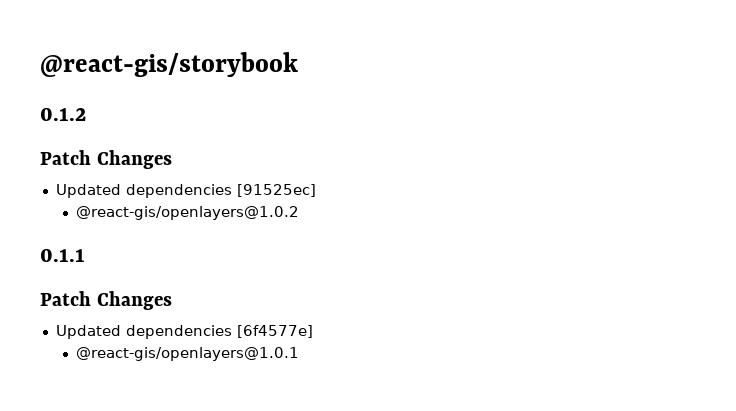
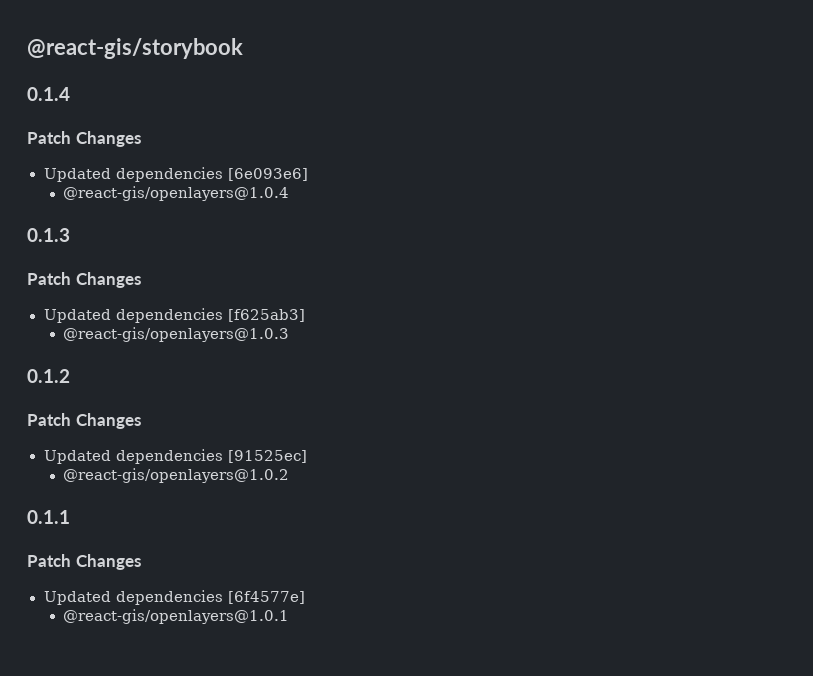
(298, 64) none -> [27,87,70,101] [27,131,141,147] [43,167,308,182] [63,186,290,201] [27,228,70,242] [27,272,141,288] [43,308,305,323] [63,327,290,342] // 0.1.4 // Patch Changes // Updated dependencies [6e093e6] // @react-gis/openlayers@1.0.4 // 0.1.3 // Patch Changes // Updated dependencies [f625ab3] // @react-gis/openlayers@1.0.3

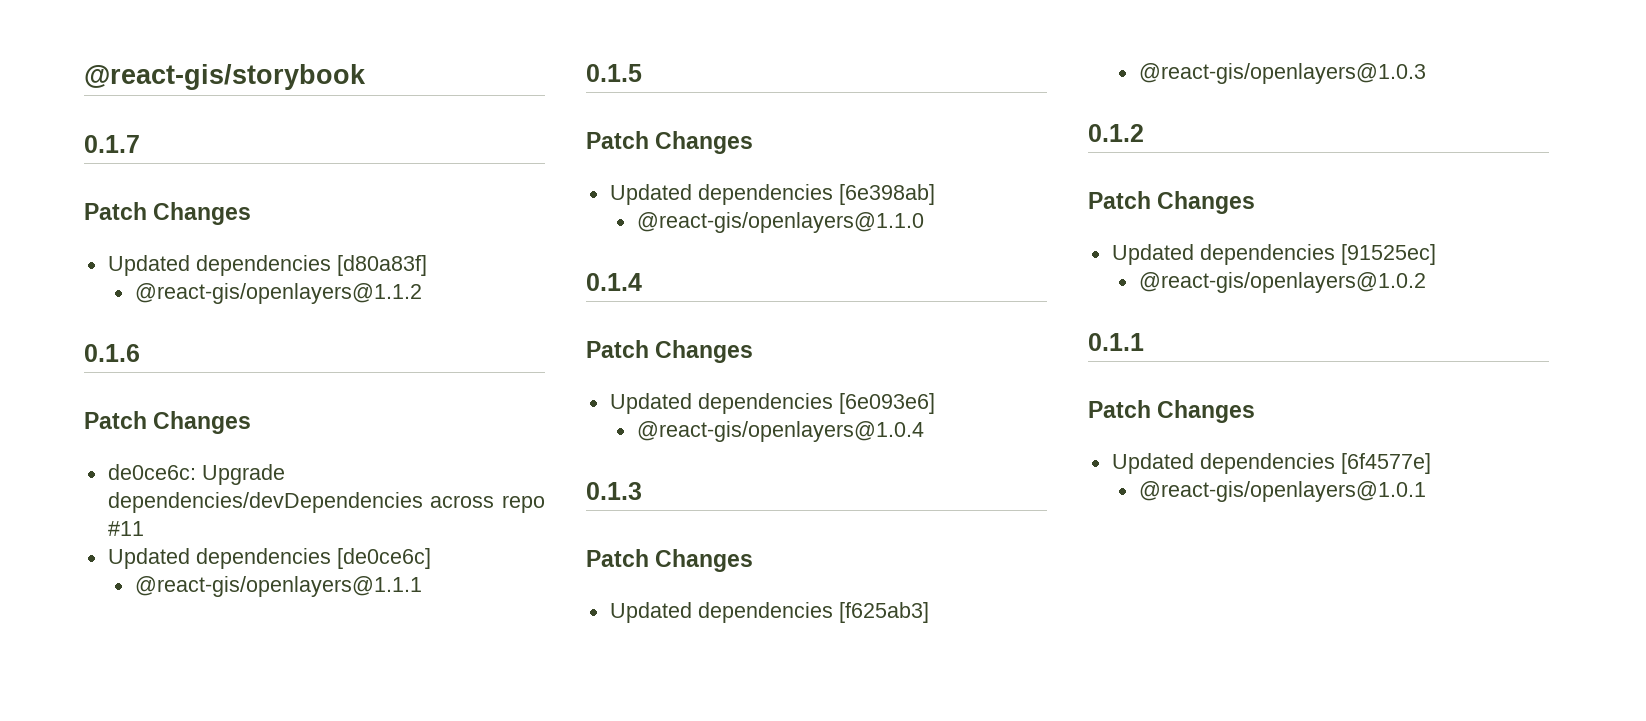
(243, 48) none -> [84,135,140,153] [84,202,252,225] [107,255,427,276] [134,283,422,304] [84,344,140,362] [84,411,252,434] [107,464,285,485] [107,492,545,513] [107,521,144,536] [107,548,431,569] [134,576,422,597] [586,64,642,82] [586,131,754,154] [609,184,935,205] [636,212,924,233] // 0.1.7 // Patch Changes // Updated dependencies [d80a83f] // @react-gis/openlayers@1.1.2 // 0.1.6 // Patch Changes // de0ce6c: Upgrade dependencies/devDependencies across repo #11 // Updated dependencies [de0ce6c] // @react-gis/openlayers@1.1.1 // 0.1.5 // Patch Changes // Updated dependencies [6e398ab] // @react-gis/openlayers@1.1.0

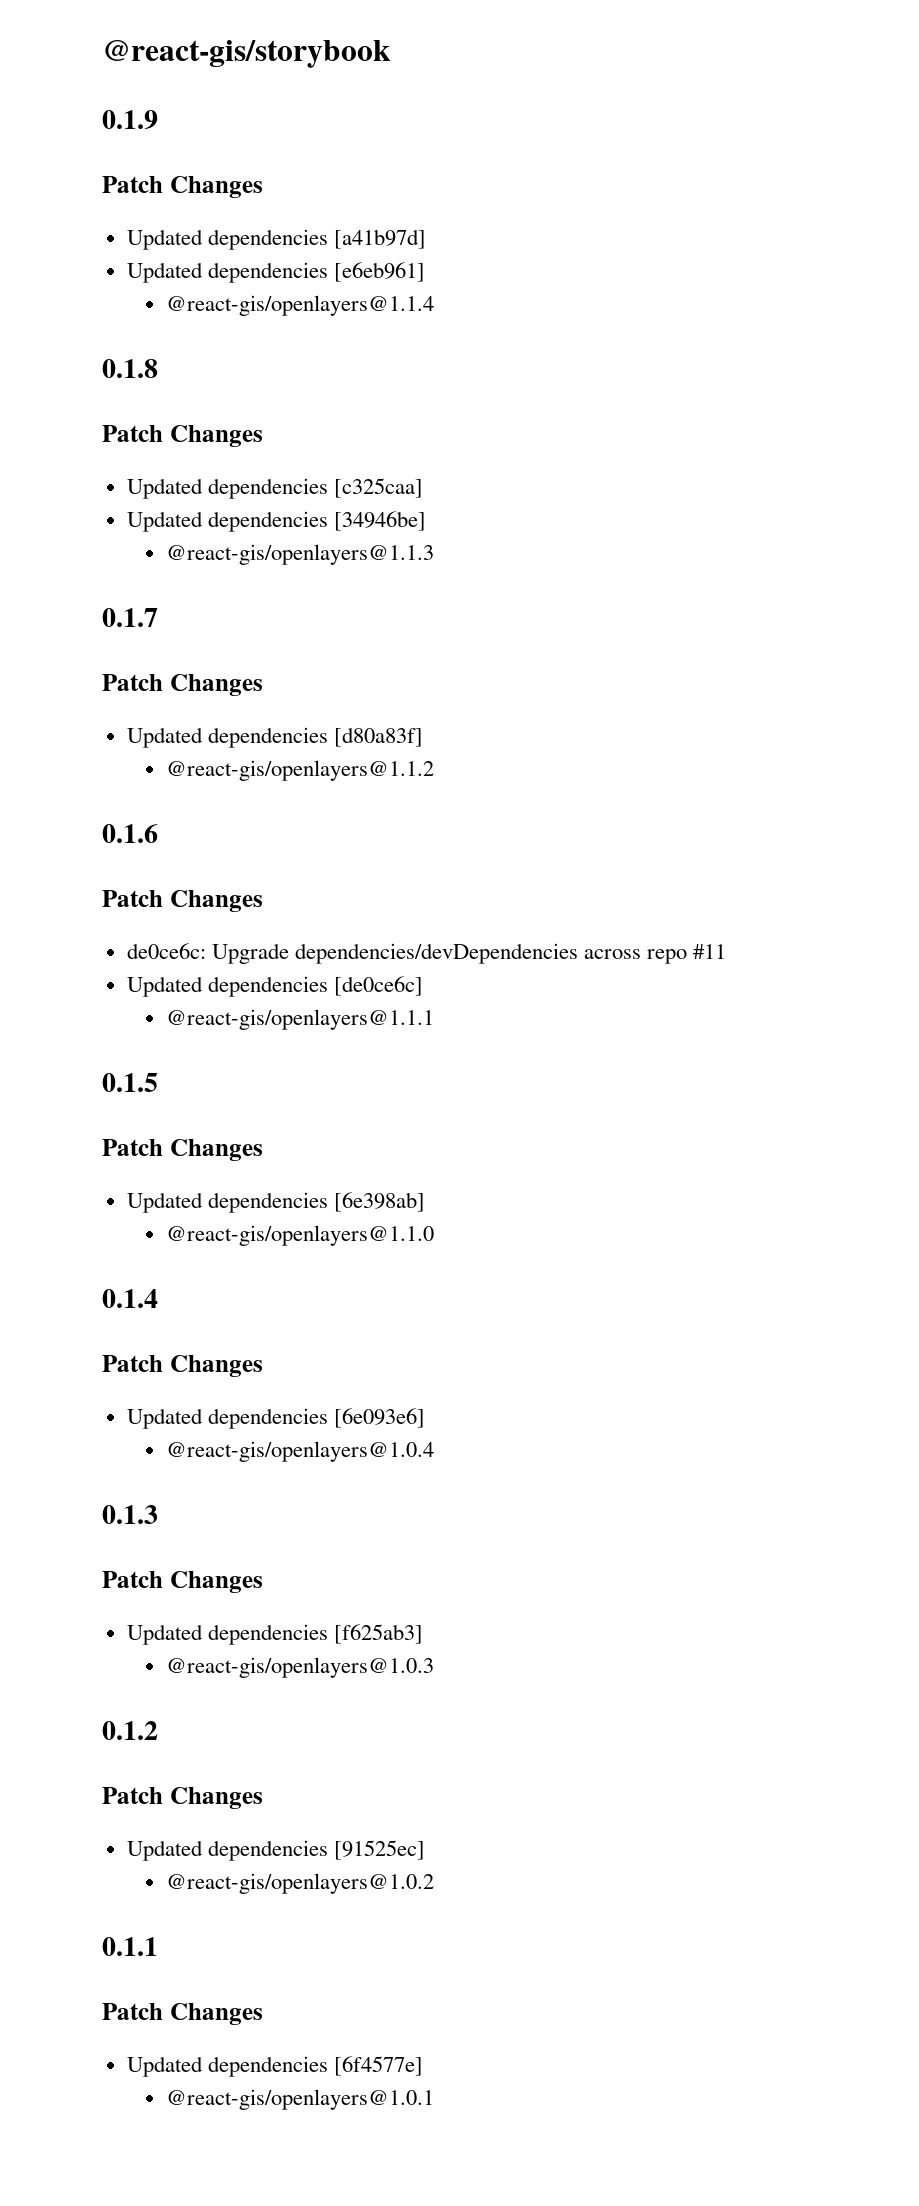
(366, 77) none -> [102,110,158,129] [102,176,263,198] [126,229,426,250] [126,262,425,283] [165,295,434,316] [102,359,158,378] [102,425,263,447] [126,478,423,499] [126,511,426,532] [165,544,434,565] // 0.1.9 // Patch Changes // Updated dependencies [a41b97d] // Updated dependencies [e6eb961] // @react-gis/openlayers@1.1.4 // 0.1.8 // Patch Changes // Updated dependencies [c325caa] // Updated dependencies [34946be] // @react-gis/openlayers@1.1.3

